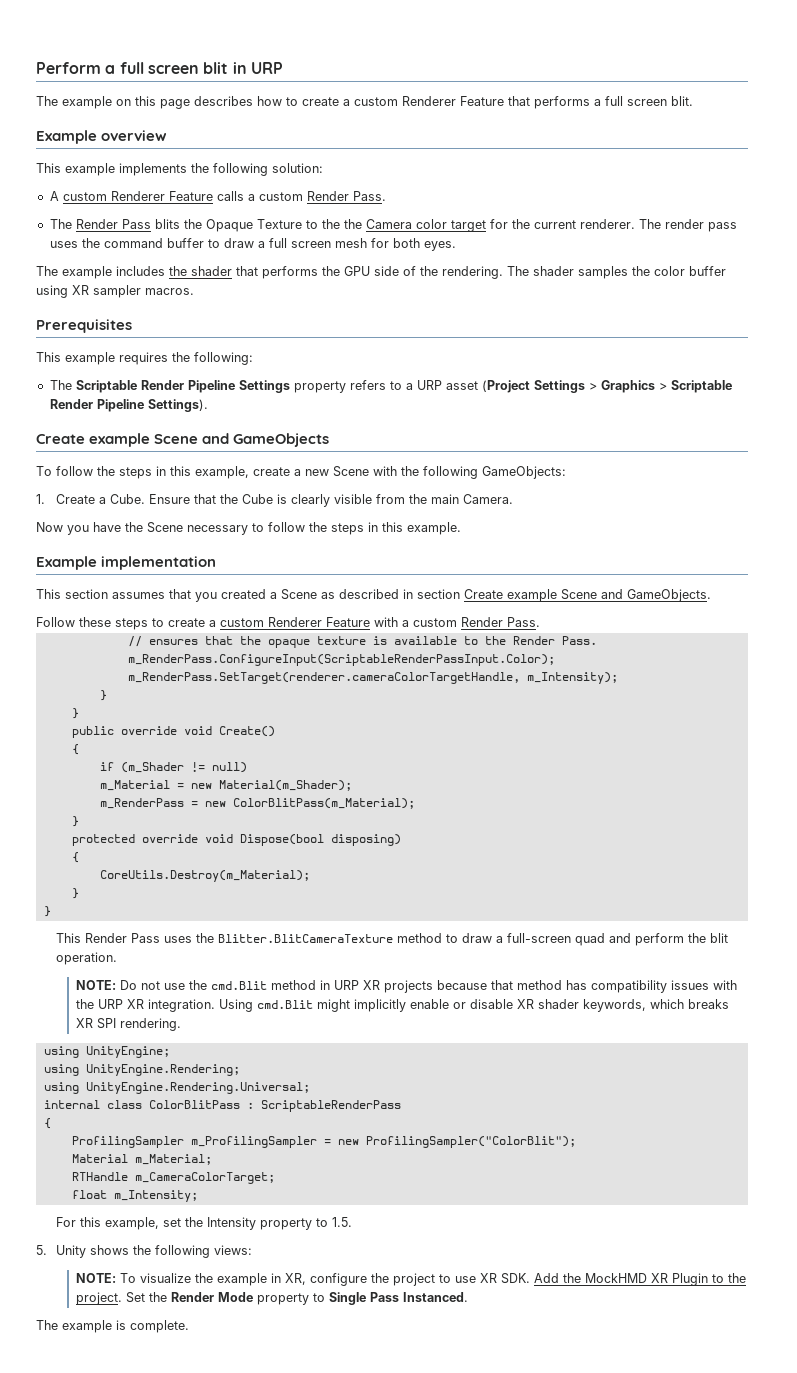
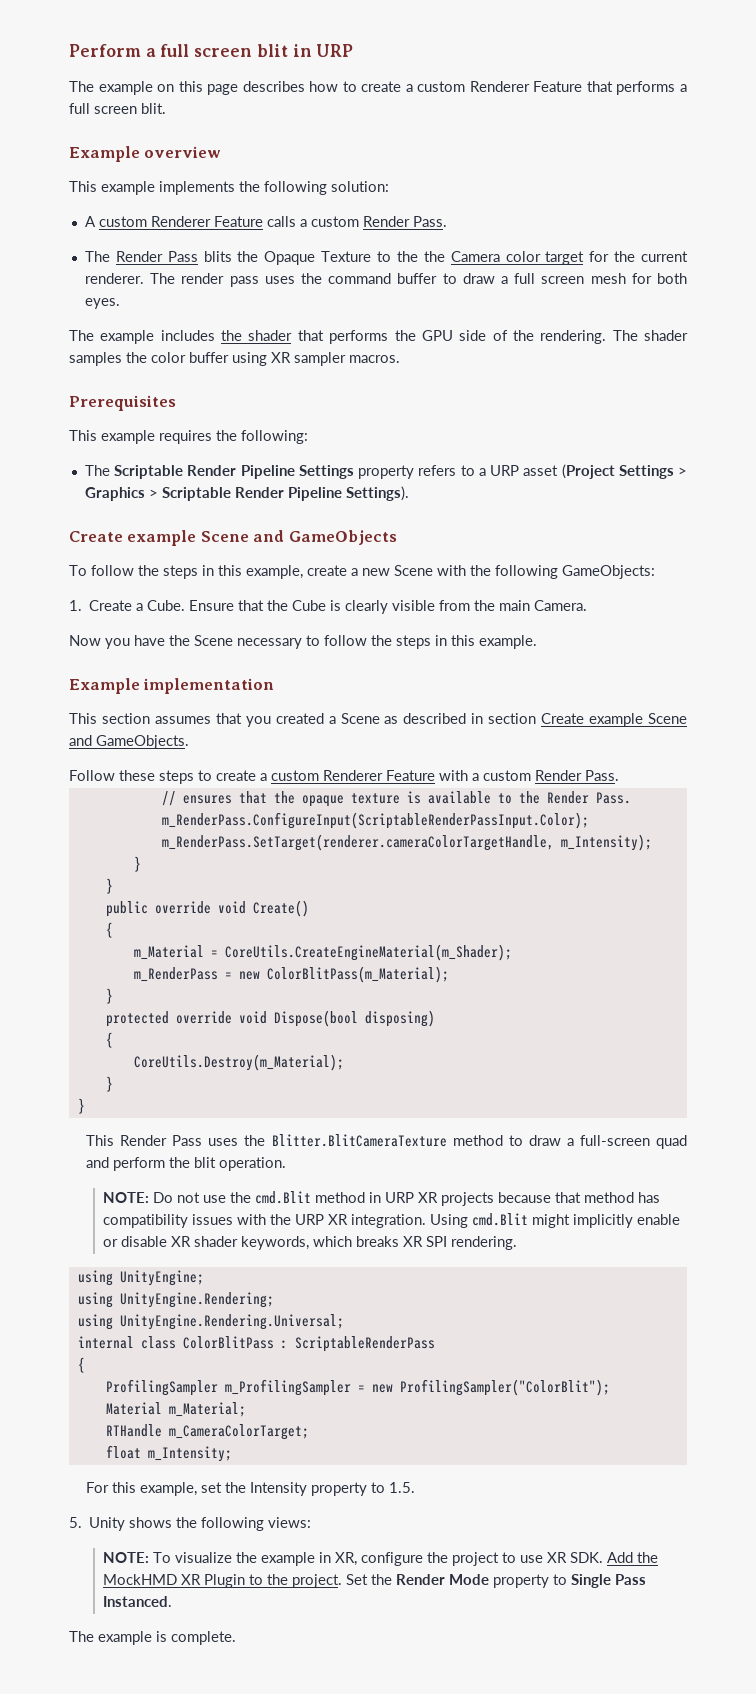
[99,762,247,773] // if (m_Shader != null) -> (113, 930) none
[190,780,352,791] new Material(m_Shader); -> [224,944,512,961] CoreUtils.CreateEngineMaterial(m_Shader);

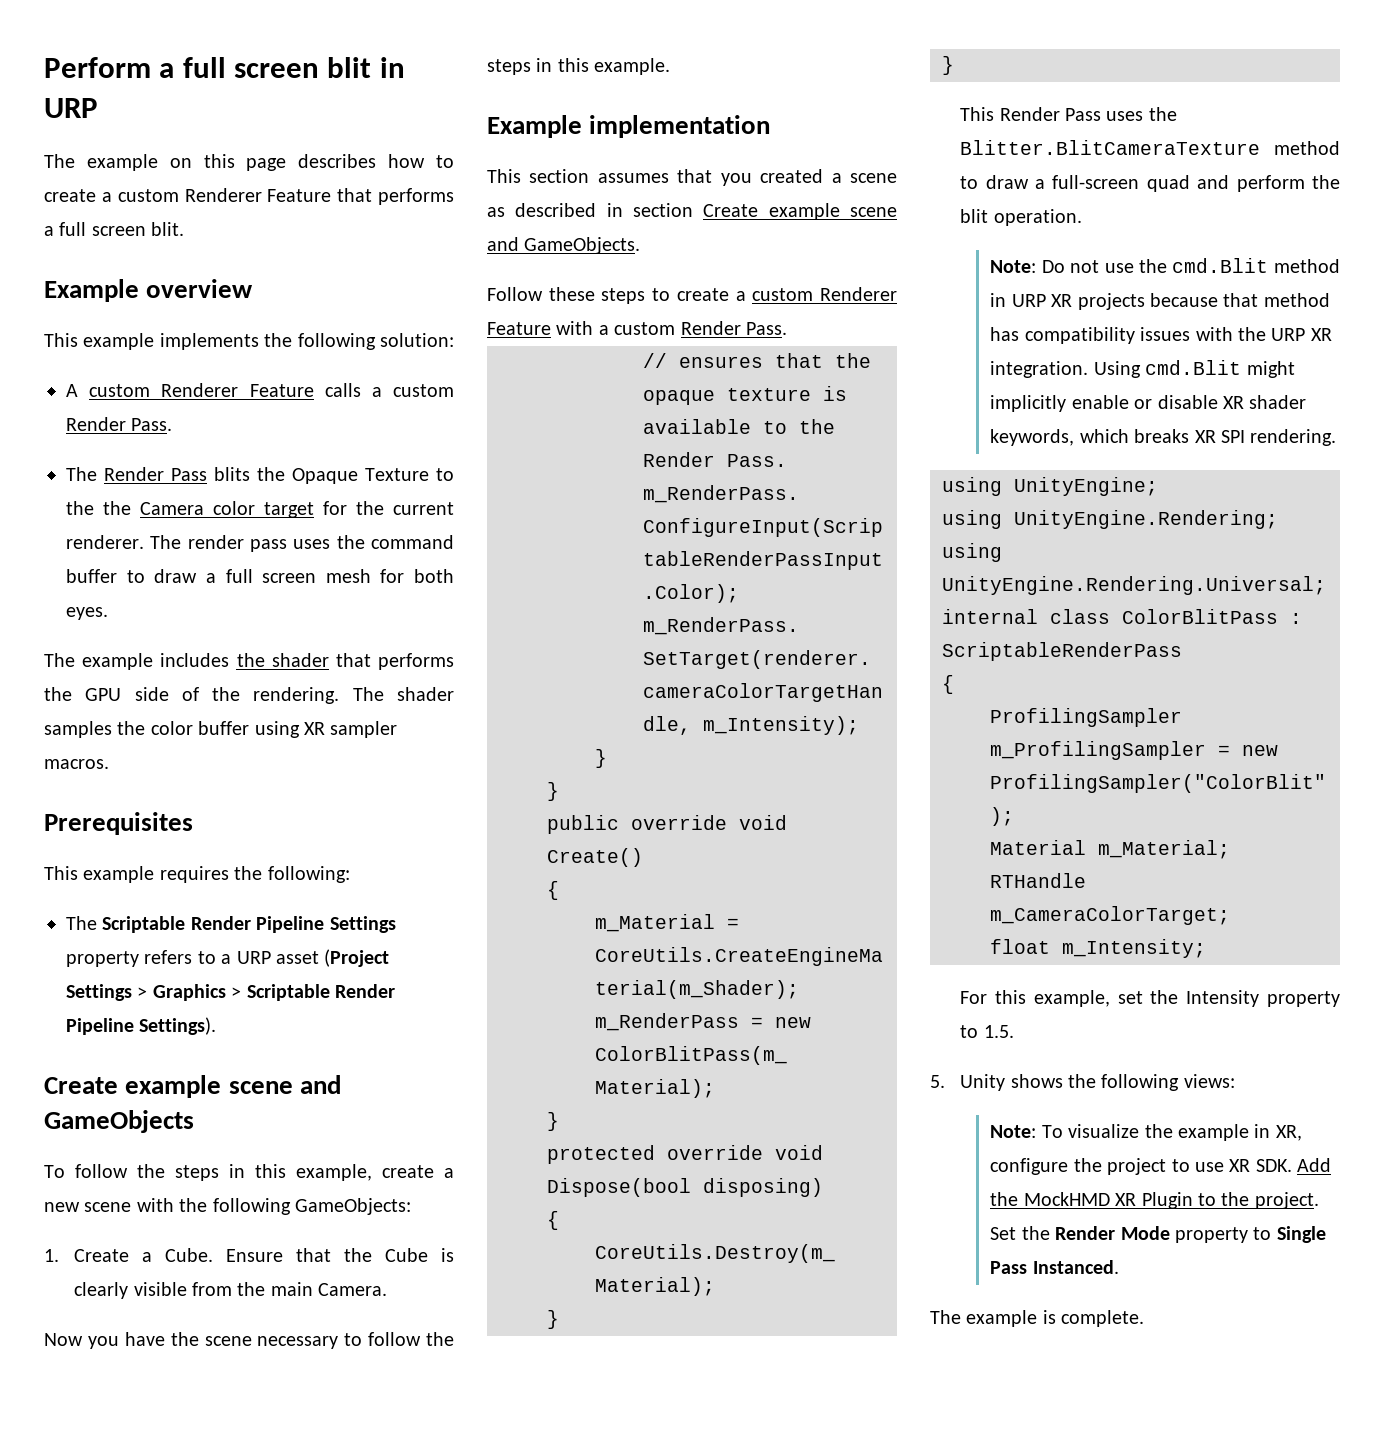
[200,531,249,542] Scene -> [228,1081,293,1094] scene
[394,565,433,576] Scene -> [84,1202,132,1212] scene
[194,635,233,646] Scene -> [204,1336,252,1346] scene
[340,713,380,724] Scene -> [850,173,897,183] scene
[648,713,688,724] Scene -> [850,207,897,217] scene
[103,1192,150,1203] NOTE: -> [990,260,1037,273] Note:
[103,1552,150,1563] NOTE: -> [990,1125,1037,1138] Note:

